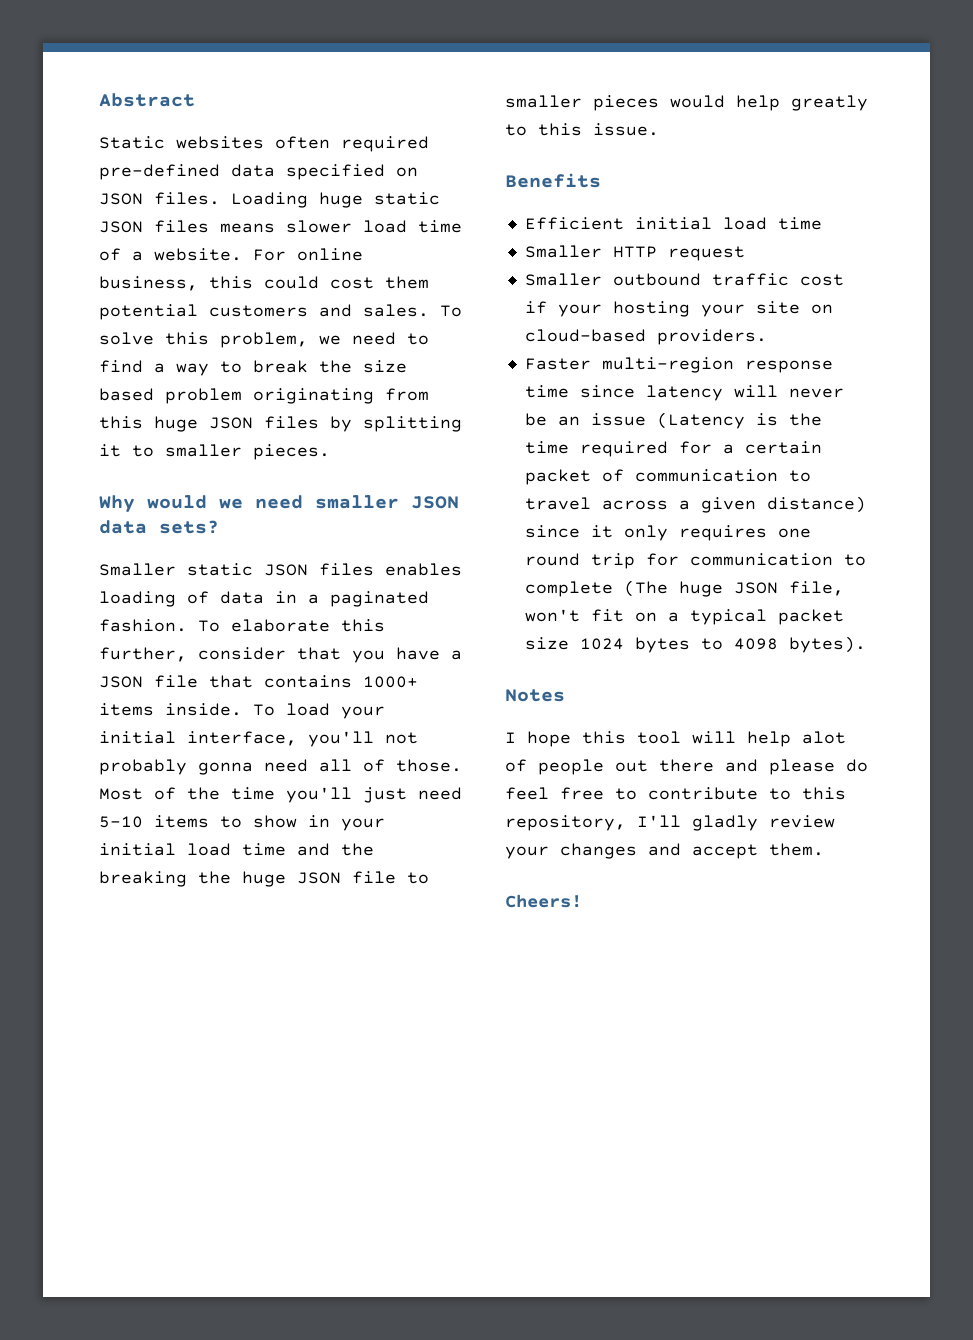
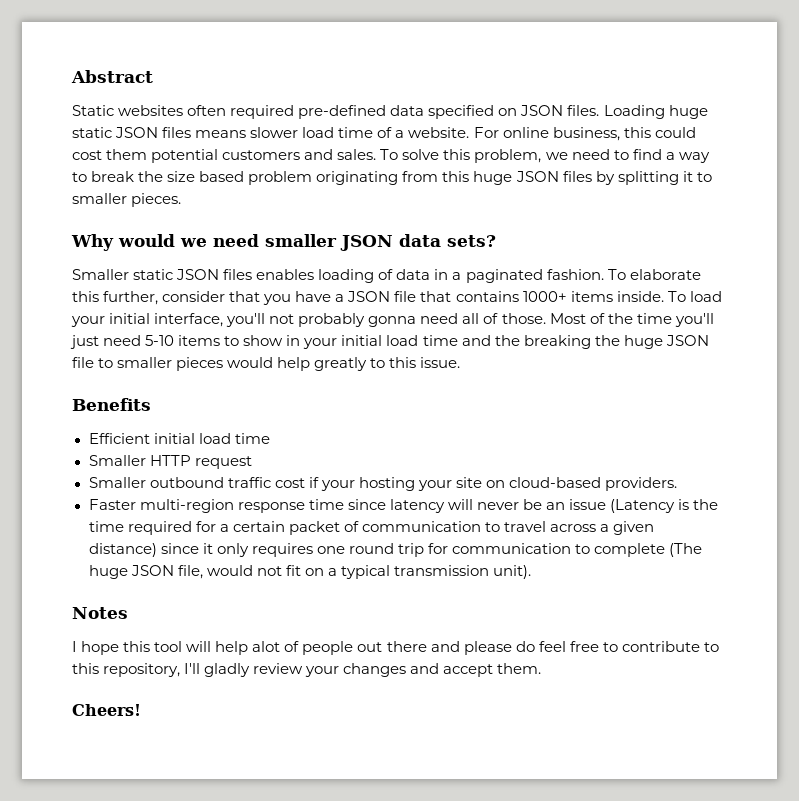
[524,609,580,622] won't -> [206,565,282,576] would not
[777,609,844,625] [524,636,866,653] packet size 1024 bytes to 4098 bytes). -> [393,565,531,579] transmission unit).

